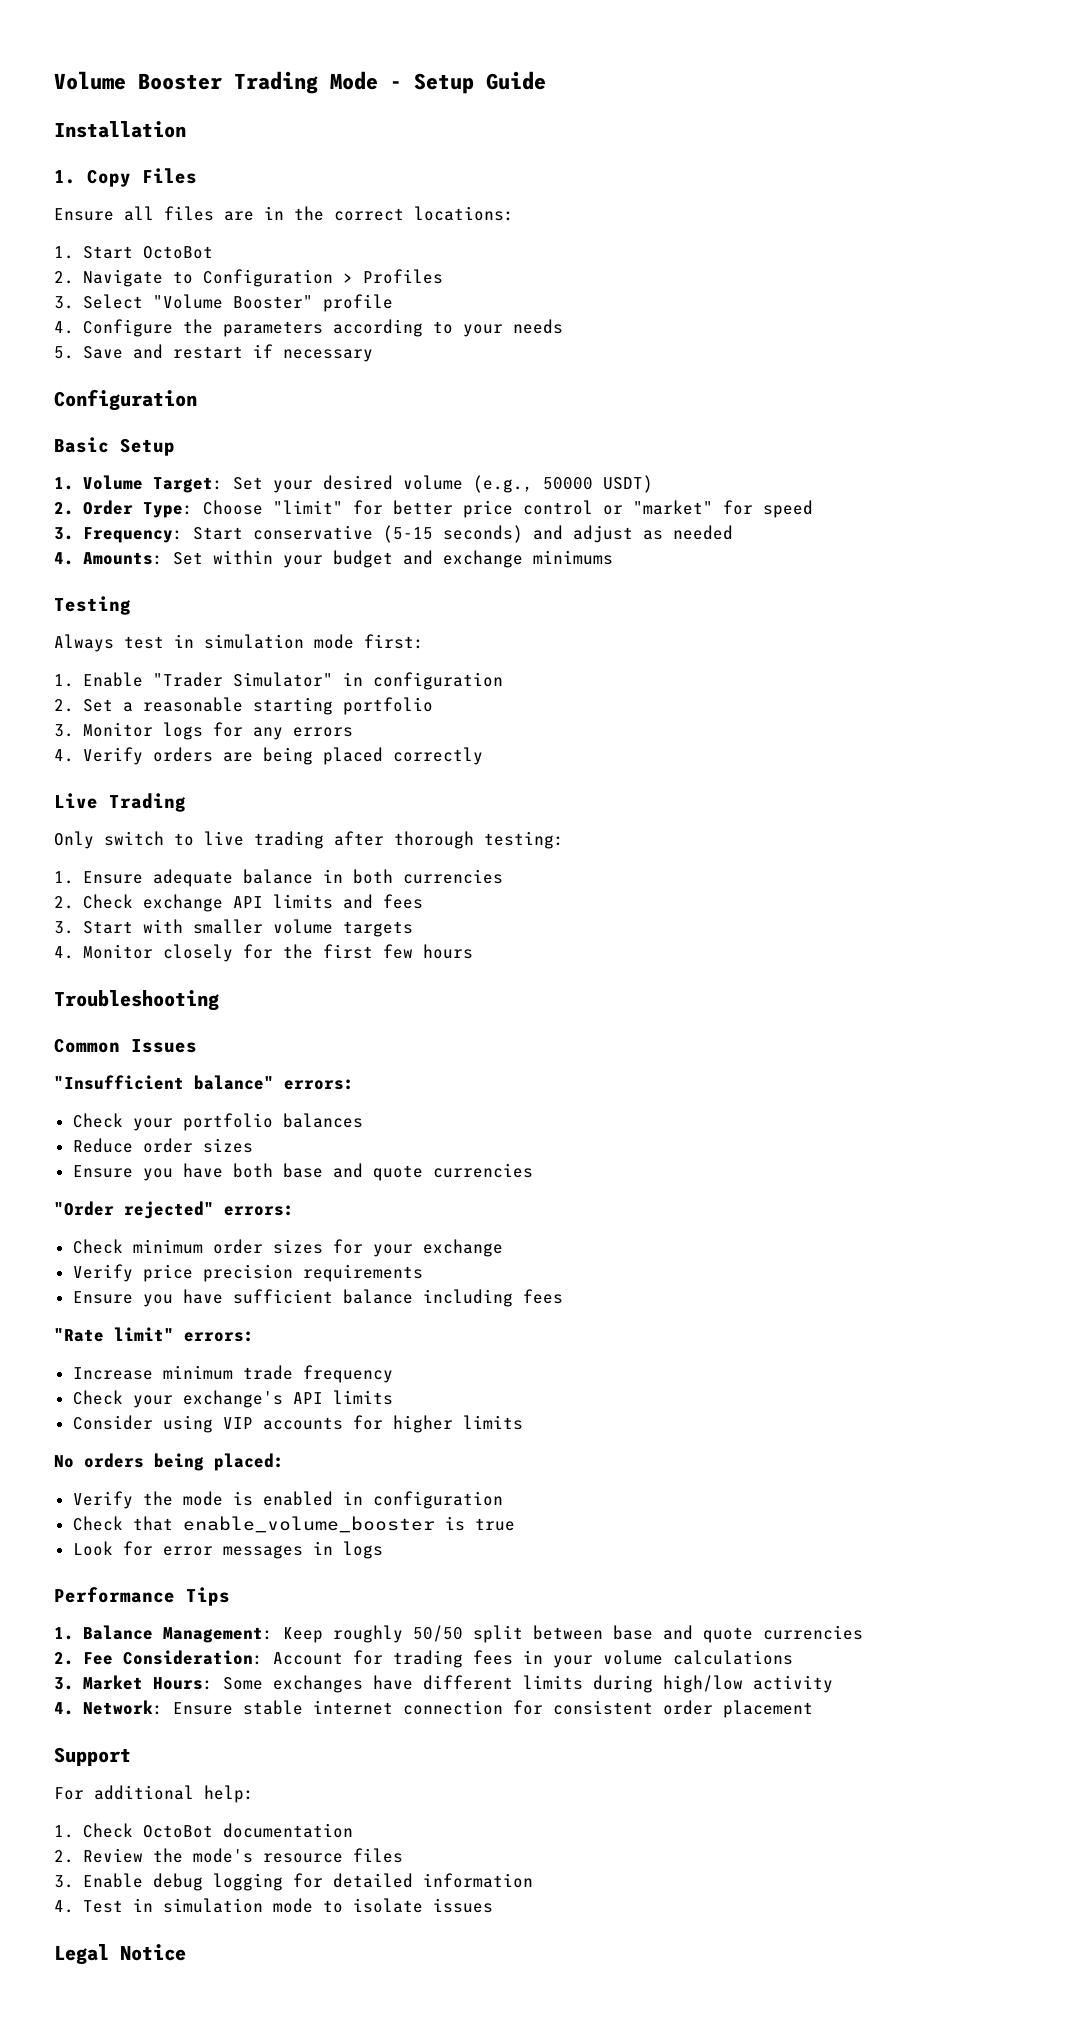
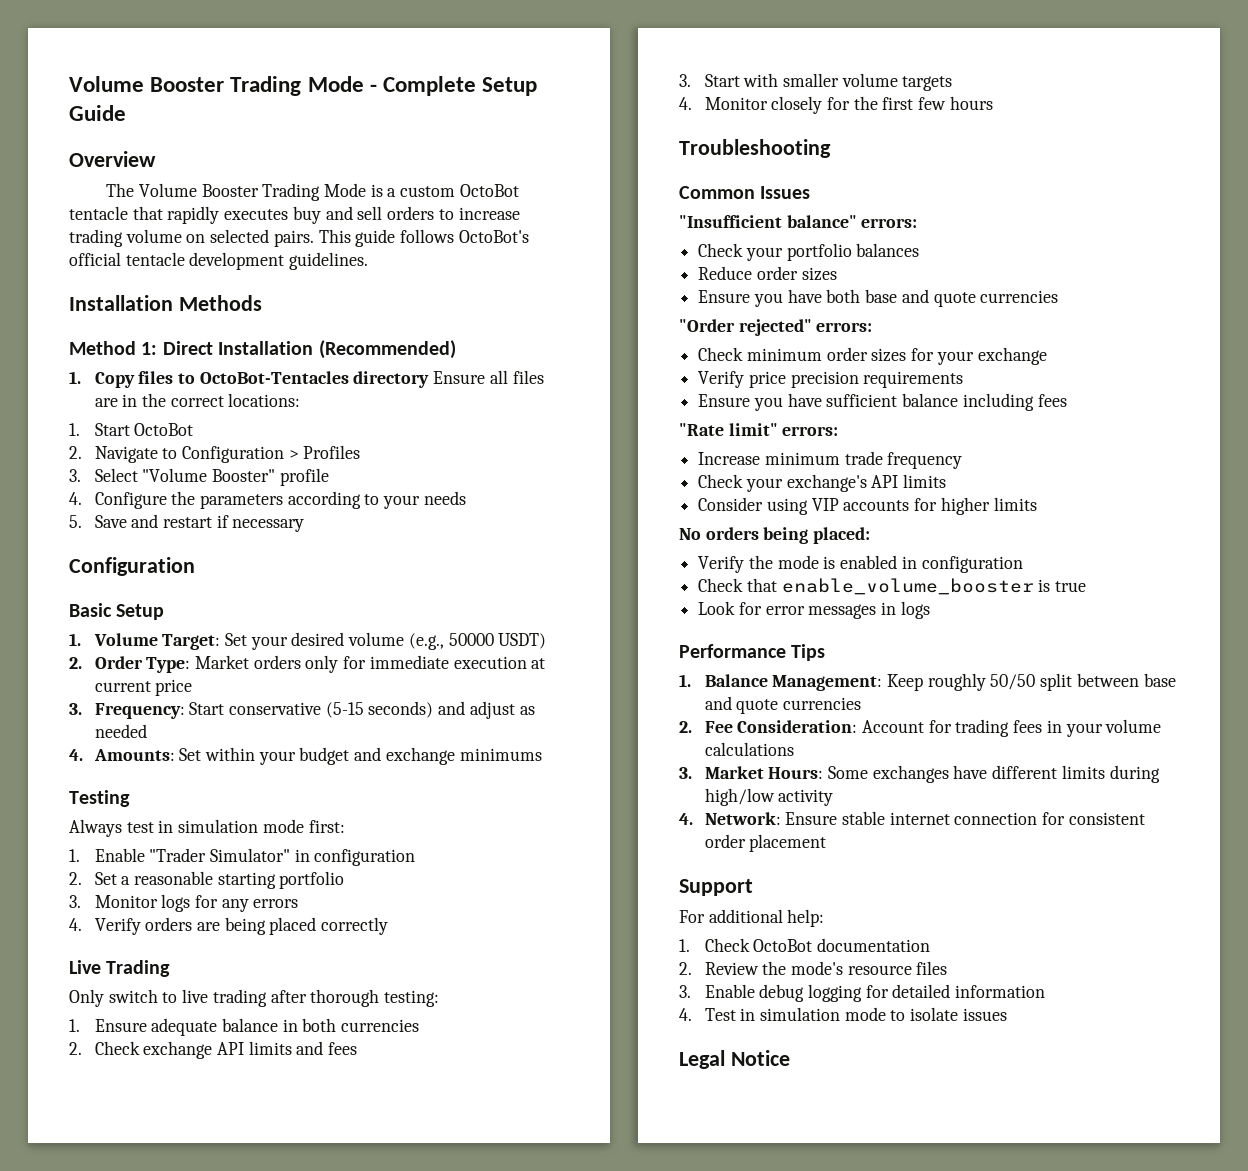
(402, 85) none -> [383,76,477,96] Complete
[54,121,186,138] [54,168,197,187] Installation // 1. Copy Files // -> [69,151,156,167] [106,183,519,201] [69,206,520,224] [69,229,529,247] [69,252,369,270] [69,295,262,311] [69,340,456,359] [69,371,430,388] Overview // The Volume Booster Trading Mode is a custom OctoBot tentacle that rapidly executes buy and sell orders to increase trading volume on selected pairs. This guide follows OctoBot's official tentacle development guidelines. // Installation Methods // Method 1: Direct Installation (Recommended) // 1. Copy files to OctoBot-Tentacles directory
[202,500,813,518] Choose "limit" for better price control or "market" for speed -> [194,655,546,673] [94,679,193,696] Market orders only for immediate execution at current price

